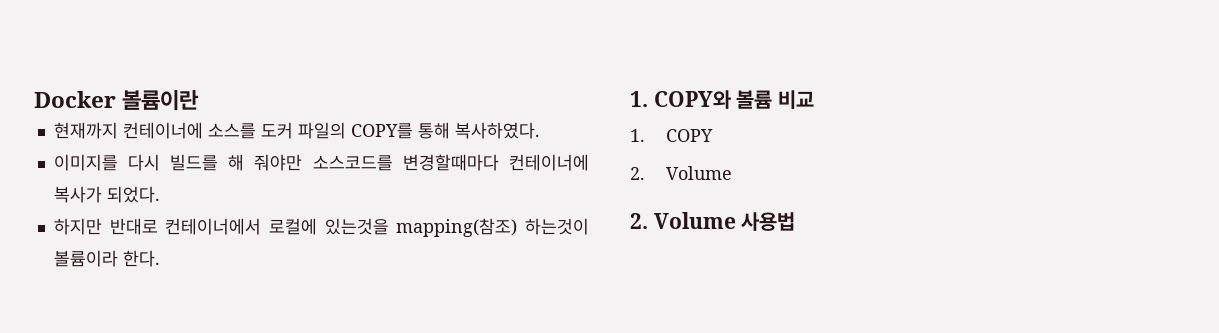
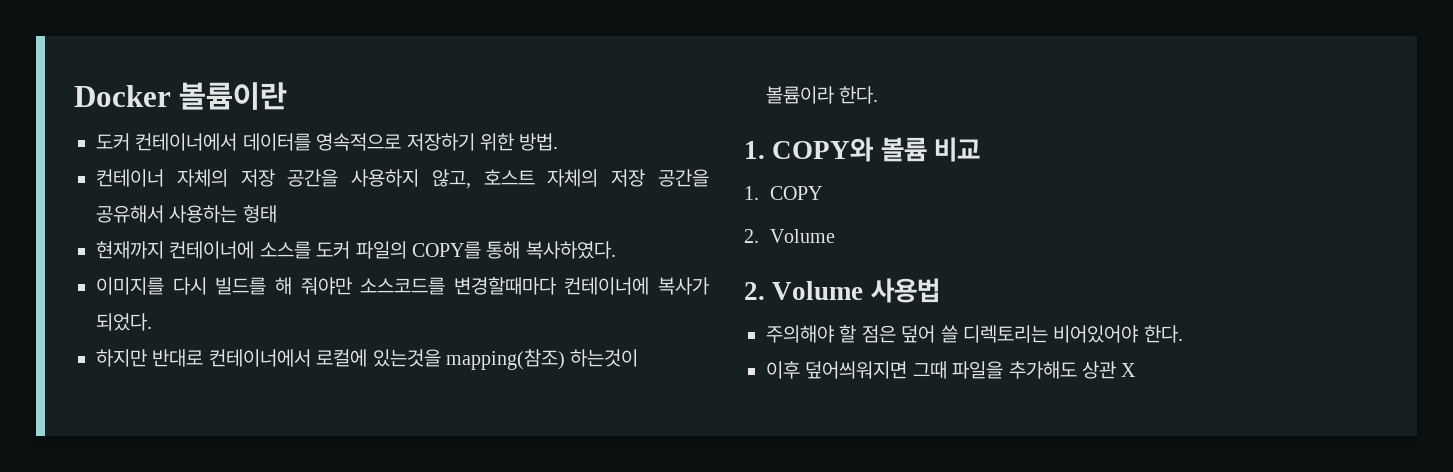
(200, 100) none -> [96,133,559,151] [96,169,709,189] [96,205,277,223] // 도커 컨테이너에서 데이터를 영속적으로 저장하기 위한 방법. // 컨테이너 자체의 저장 공간을 사용하지 않고, 호스트 자체의 저장 공간을 공유해서 사용하는 형태
(796, 221) none -> [766,325,1183,343] [766,361,1137,379] // 주의해야 할 점은 덮어 쓸 디렉토리는 비어있어야 한다. // 이후 덮어씌워지면 그때 파일을 추가해도 상관 X

